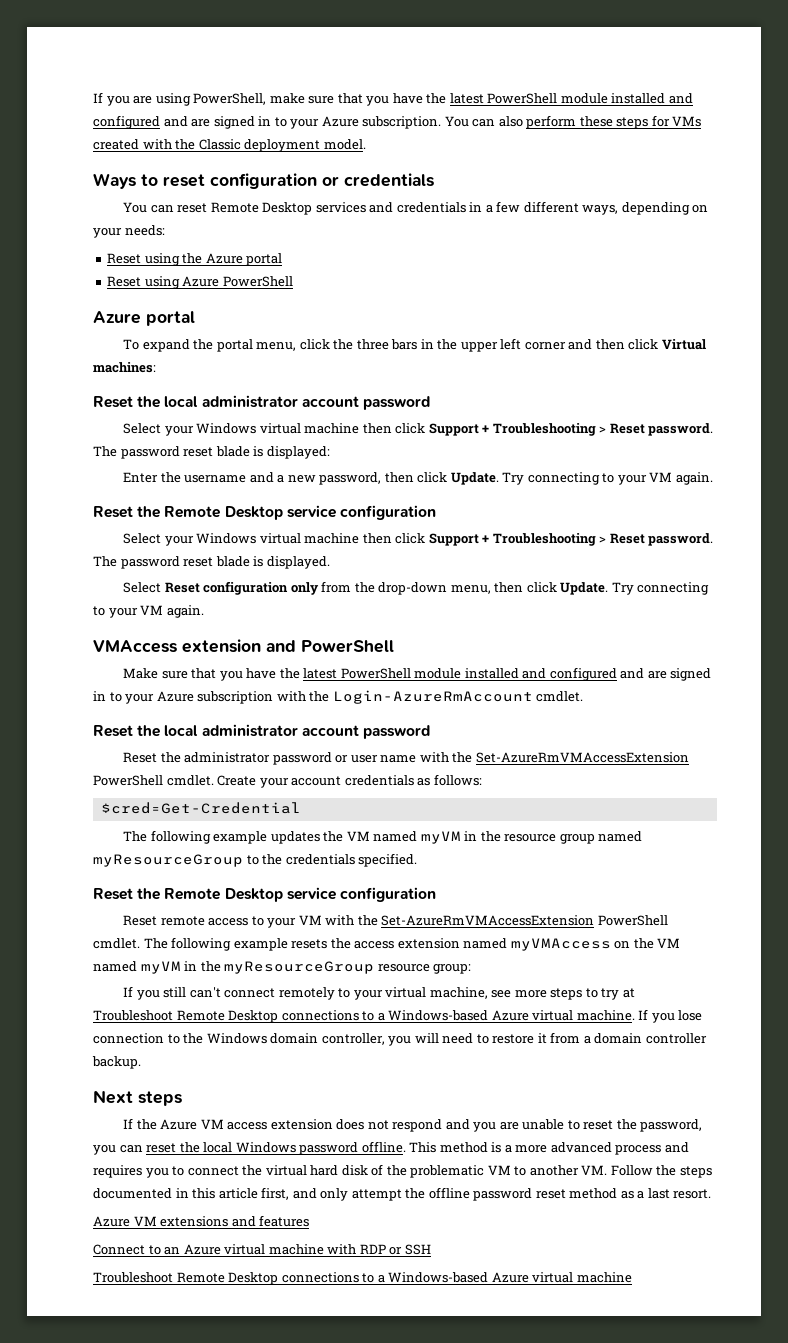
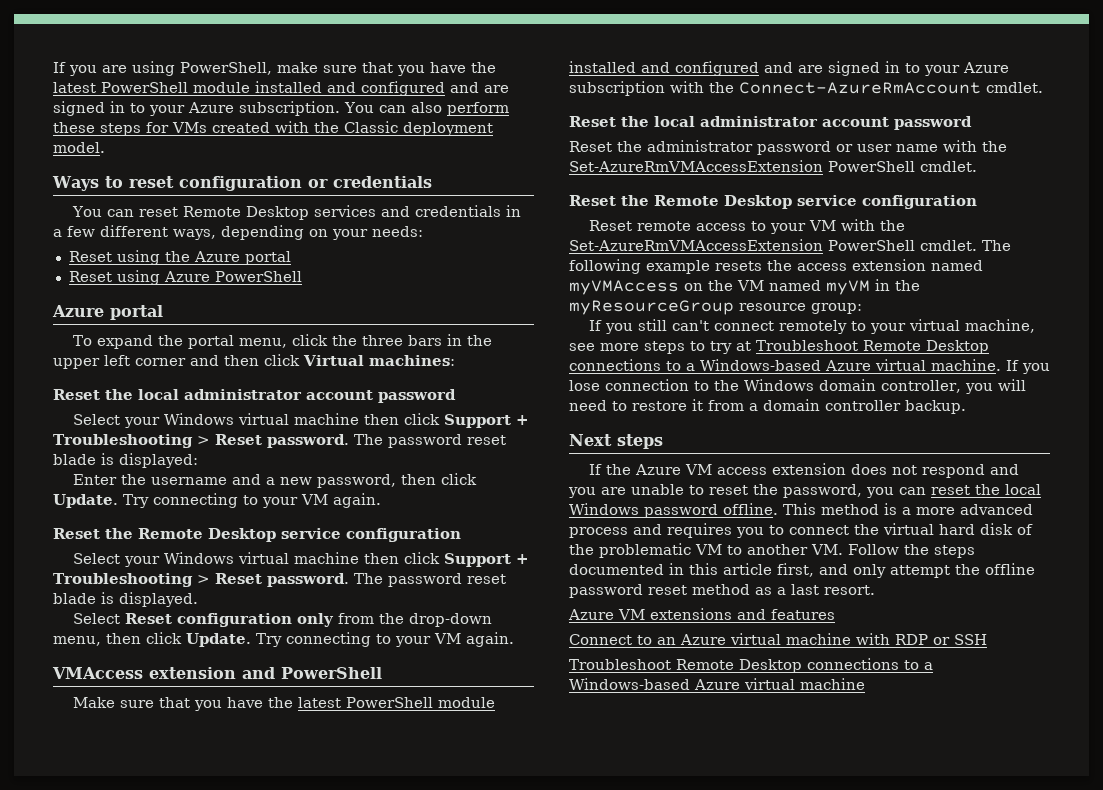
[332,690,533,704] Login-AzureRmAccount -> [739,82,981,94] Connect-AzureRmAccount
[217,774,482,788] [100,802,301,814] [123,830,643,844] [93,853,418,867] Create your account credentials as follows: // $cred=Get-Credential // The following example updates the VM named myVM in the resource group named myResourceGroup to the credentials specified. -> (977, 166) none

